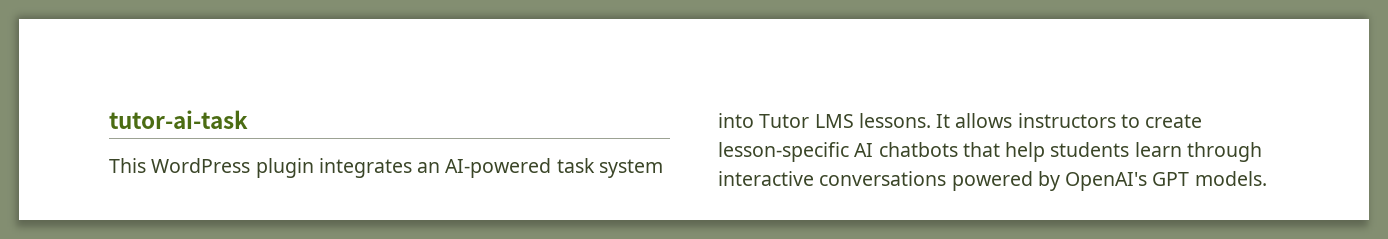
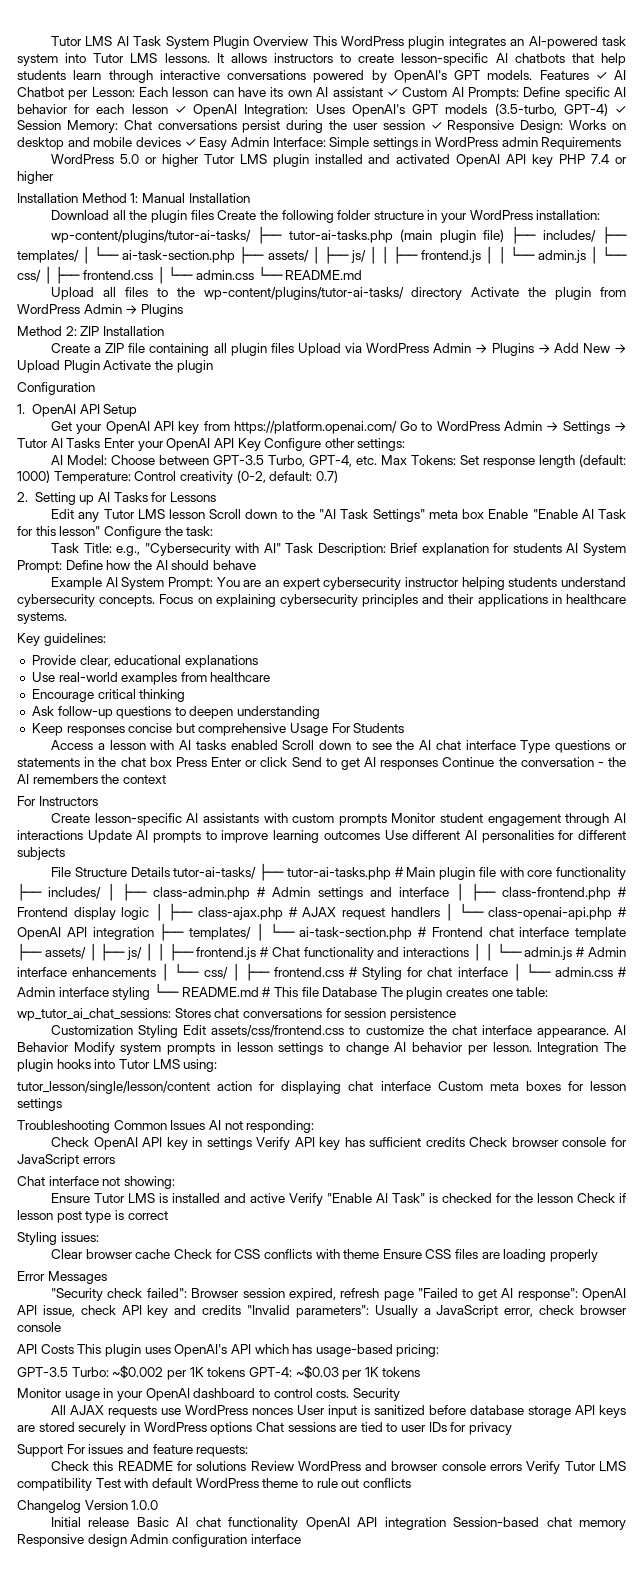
[109,110,248,129] tutor-ai-task // -> [51,36,309,49] Tutor LMS AI Task System Plugin Overview
(1267, 178) none -> [539,70,626,80] [17,87,627,100] [17,103,626,117] [17,120,626,133] [17,137,622,150] [51,154,628,167] [17,171,54,184] [17,193,250,203] [51,210,601,223] [51,226,627,244] [17,246,627,264] [17,266,363,284] [51,287,626,300] [17,304,183,317] [17,326,164,336] [51,343,627,356] [17,360,213,373] [17,382,95,395] [17,404,138,417] [51,421,626,434] [17,438,406,451] [51,454,626,468] [17,470,338,484] [17,492,216,505] [51,509,627,522] [17,526,214,539] [51,543,627,556] [17,560,256,573] [51,577,626,590] [17,594,626,607] [17,612,67,624] [17,633,106,646] [31,655,258,668] [31,672,271,685] [31,689,186,702] [31,706,321,719] [31,723,405,736] [51,740,628,753] [17,757,626,770] [17,774,166,784] [17,796,98,806] [51,813,626,826] [17,830,626,843] [17,847,65,860] [51,863,626,881] [17,883,628,901] [17,903,628,921] [17,923,626,941] [17,943,626,961] [17,963,627,981] [17,983,549,1000] [17,1008,456,1021] [51,1025,626,1038] [17,1042,626,1055] [17,1059,218,1072] [17,1081,627,1094] [17,1098,62,1111] [17,1120,315,1133] [51,1137,627,1150] [17,1154,115,1167] [17,1176,175,1189] [51,1193,626,1206] [17,1210,168,1223] [17,1232,99,1245] [51,1249,599,1262] [17,1271,107,1284] [51,1288,626,1301] [17,1305,627,1318] [17,1322,61,1332] [17,1344,440,1357] [17,1365,421,1380] [17,1388,400,1401] [51,1405,627,1418] [17,1422,513,1435] [17,1444,249,1457] [51,1461,626,1474] [17,1478,411,1491] [17,1500,159,1513] [51,1517,627,1530] [17,1534,301,1547] Features ✓ AI Chatbot per Lesson: Each lesson can have its own AI assistant ✓ Custom AI Prompts: Define specific AI behavior for each lesson ✓ OpenAI Integration: Uses OpenAI's GPT models (3.5-turbo, GPT-4) ✓ Session Memory: Chat conversations persist during the user session ✓ Responsive Design: Works on desktop and mobile devices ✓ Easy Admin Interface: Simple settings in WordPress admin Requirements // WordPress 5.0 or higher Tutor LMS plugin installed and activated OpenAI API key PHP 7.4 or higher // Installation Method 1: Manual Installation // Download all the plugin files Create the following folder structure in your WordPress installation: // wp-content/plugins/tutor-ai-tasks/ ├── tutor-ai-tasks.php (main plugin file) ├── includes/ ├── templates/ │ └── ai-task-section.php ├── assets/ │ ├── js/ │ │ ├── frontend.js │ │ └── admin.js │ └── css/ │ ├── frontend.css │ └── admin.css └── README.md // Upload all files to the wp-content/plugins/tutor-ai-tasks/ directory Activate the plugin from WordPress Admin → Plugins // Method 2: ZIP Installation // Create a ZIP file containing all plugin files Upload via WordPress Admin → Plugins → Add New → Upload Plugin Activate the plugin // Configuration // 1. OpenAI API Setup // Get your OpenAI API key from https://platform.openai.com/ Go to WordPress Admin → Settings → Tutor AI Tasks Enter your OpenAI API Key Configure other settings: // AI Model: Choose between GPT-3.5 Turbo, GPT-4, etc. Max Tokens: Set response length (default: 1000) Temperature: Control creativity (0-2, default: 0.7) // 2. Setting up AI Tasks for Lessons // Edit any Tutor LMS lesson Scroll down to the "AI Task Settings" meta box Enable "Enable AI Task for this lesson" Configure the task: // Task Title: e.g., "Cybersecurity with AI" Task Description: Brief explanation for students AI System Prompt: Define how the AI should behave // Example AI System Prompt: You are an expert cybersecurity instructor helping students understand cybersecurity concepts. Focus on explaining cybersecurity principles and their applications in healthcare systems. // Key guidelines: // Provide clear, educational explanations // Use real-world examples from healthcare // Encourage critical thinking // Ask follow-up questions to deepen understanding // Keep responses concise but comprehensive Usage For Students // Access a lesson with AI tasks enabled Scroll down to see the AI chat interface Type questions or statements in the chat box Press Enter or click Send to get AI responses Continue the conversation - the AI remembers the context // For Instructors // Create lesson-specific AI assistants with custom prompts Monitor student engagement through AI interactions Update AI prompts to improve learning outcomes Use different AI personalities for different subjects // File Structure Details tutor-ai-tasks/ ├── tutor-ai-tasks.php # Main plugin file with core functionality ├── includes/ │ ├── class-admin.php # Admin settings and interface │ ├── class-frontend.php # Frontend display logic │ ├── class-ajax.php # AJAX request handlers │ └── class-openai-api.php # OpenAI API integration ├── templates/ │ └── ai-task-section.php # Frontend chat interface template ├── assets/ │ ├── js/ │ │ ├── frontend.js # Chat functionality and interactions │ │ └── admin.js # Admin interface enhancements │ └── css/ │ ├── frontend.css # Styling for chat interface │ └── admin.css # Admin interface styling └── README.md # This file Database The plugin creates one table: // wp_tutor_ai_chat_sessions: Stores chat conversations for session persistence // Customization Styling Edit assets/css/frontend.css to customize the chat interface appearance. AI Behavior Modify system prompts in lesson settings to change AI behavior per lesson. Integration The plugin hooks into Tutor LMS using: // tutor_lesson/single/lesson/content action for displaying chat interface Custom meta boxes for lesson settings // Troubleshooting Common Issues AI not responding: // Check OpenAI API key in settings Verify API key has sufficient credits Check browser console for JavaScript errors // Chat interface not showing: // Ensure Tutor LMS is installed and active Verify "Enable AI Task" is checked for the lesson Check if lesson post type is correct // Styling issues: // Clear browser cache Check for CSS conflicts with theme Ensure CSS files are loading properly // Error Messages // "Security check failed": Browser session expired, refresh page "Failed to get AI response": OpenAI API issue, check API key and credits "Invalid parameters": Usually a JavaScript error, check browser console // API Costs This plugin uses OpenAI's API which has usage-based pricing: // GPT-3.5 Turbo: ~$0.002 per 1K tokens GPT-4: ~$0.03 per 1K tokens // Monitor usage in your OpenAI dashboard to control costs. Security // All AJAX requests use WordPress nonces User input is sanitized before database storage API keys are stored securely in WordPress options Chat sessions are tied to user IDs for privacy // Support For issues and feature requests: // Check this README for solutions Review WordPress and browser console errors Verify Tutor LMS compatibility Test with default WordPress theme to rule out conflicts // Changelog Version 1.0.0 // Initial release Basic AI chat functionality OpenAI API integration Session-based chat memory Responsive design Admin configuration interface

